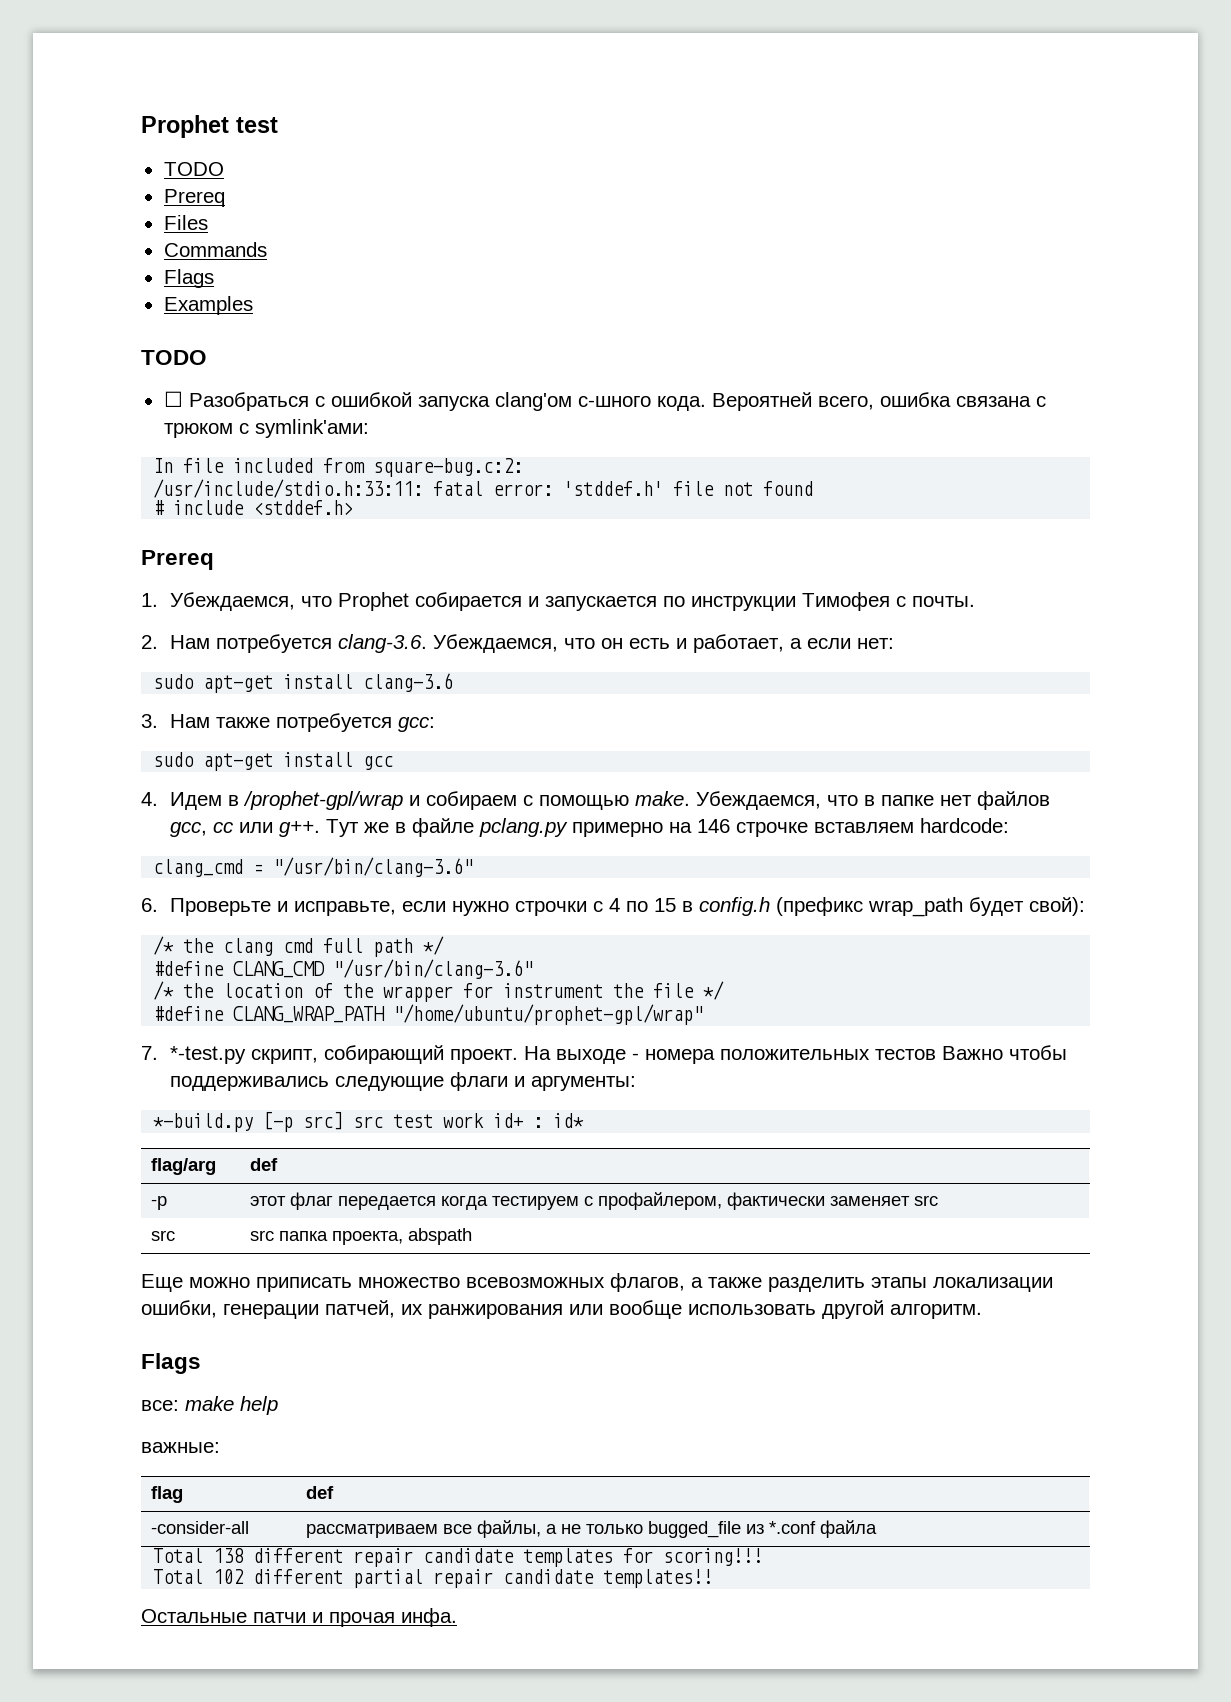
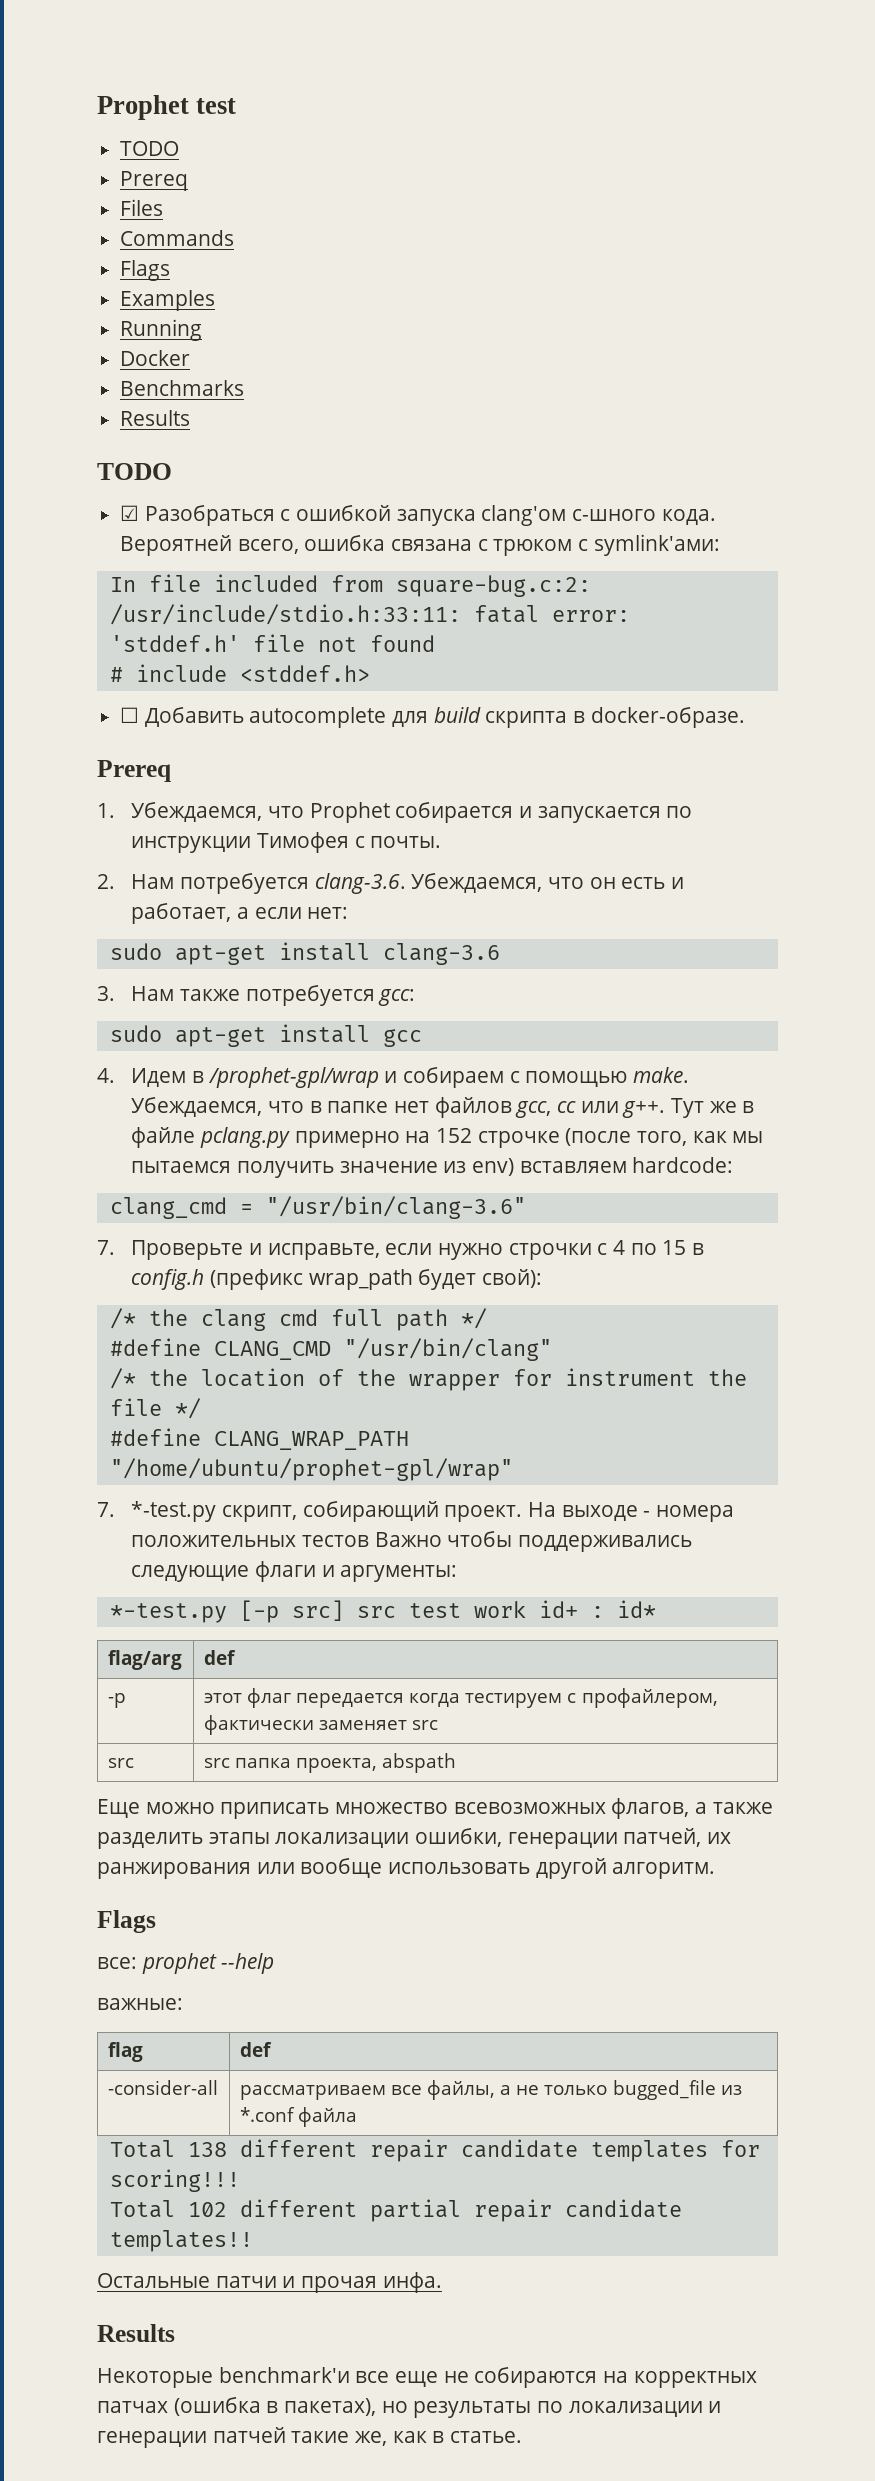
[141,350,207,365] [163,391,183,407] // TODO // ☐ -> [120,319,203,341] [120,350,191,366] [120,380,245,396] [120,410,191,426] [97,463,172,480] [120,505,140,521] // Running // Docker // Benchmarks // Results // TODO // ☑
(354, 507) none -> [120,707,745,728] // ☐ Добавить autocomplete для build скрипта в docker-образе.
[697,819,809,837] 146 строчке -> [435,1128,764,1148] [131,1158,514,1178] 152 строчке (после того, как мы пытаемся получить значение из env)
[141,898,158,912] 6. -> [97,1240,115,1255] 7.
[333,959,534,979] "/usr/bin/clang-3.6" -> [343,1338,552,1361] "/usr/bin/clang"
[153,1113,254,1132] *-build.py -> [109,1603,227,1623] *-test.py
[185,1396,278,1415] make help -> [141,1953,275,1974] prophet --help
(457, 1617) none -> [97,2324,175,2342] [97,2367,757,2388] [97,2397,722,2418] [97,2427,523,2448] // Results // Некоторые benchmark'и все еще не собираются на корректных патчах (ошибка в пакетах), но результаты по локализации и генерации патчей такие же, как в статье.

